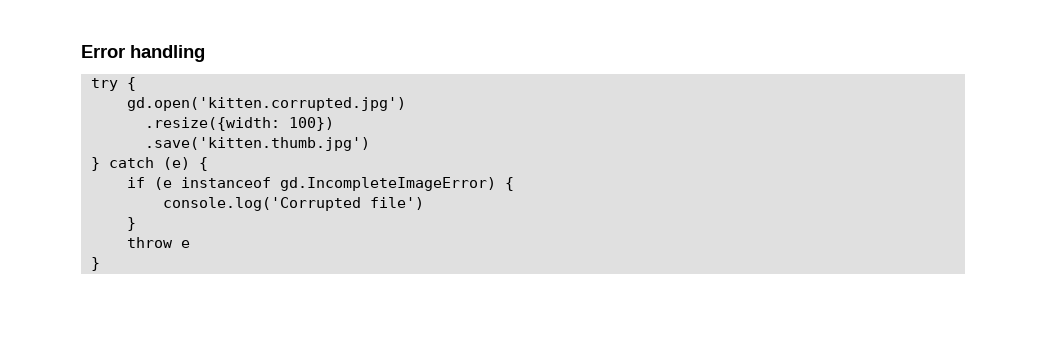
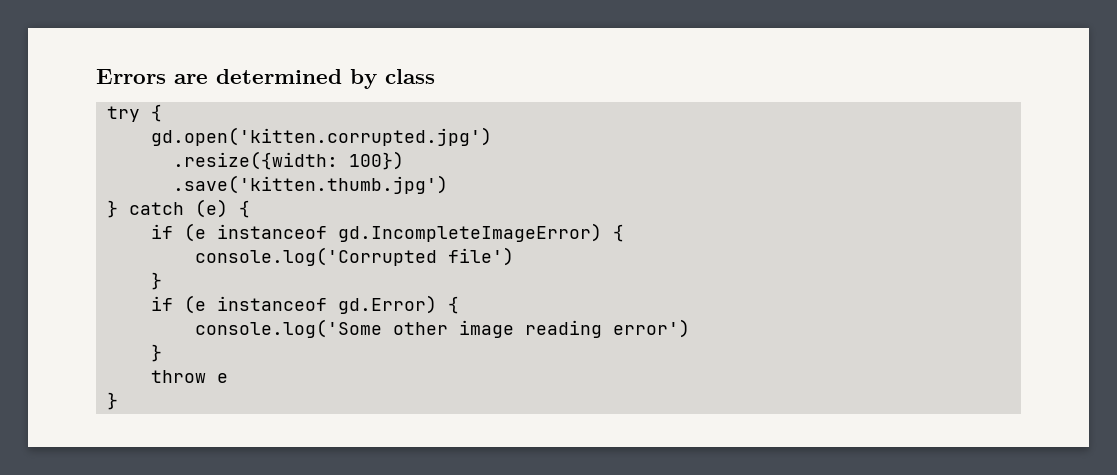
[81,45,205,62] Error handling -> [96,69,435,89] Errors are determined by class
(136, 224) none -> [151,295,460,314] [195,319,691,338] [151,344,163,362] // if (e instanceof gd.Error) { // console.log('Some other image reading error') // }

